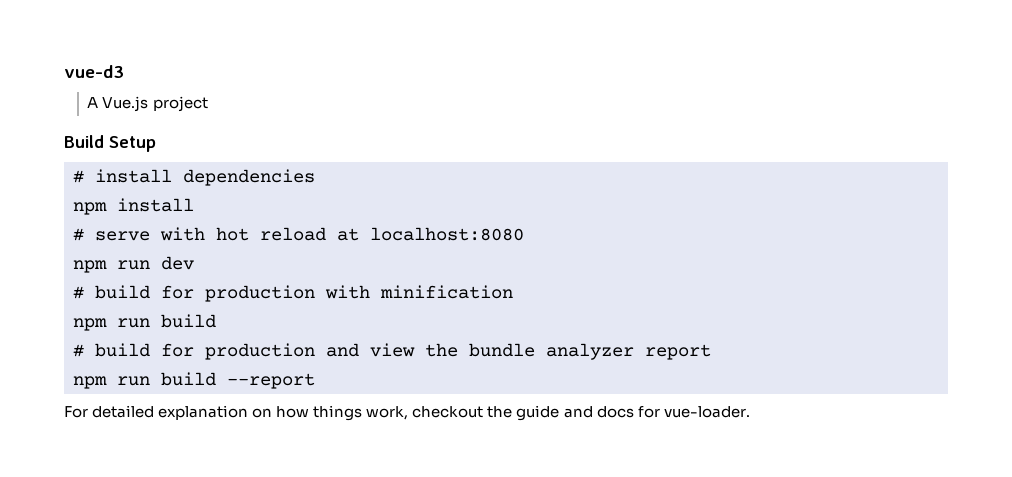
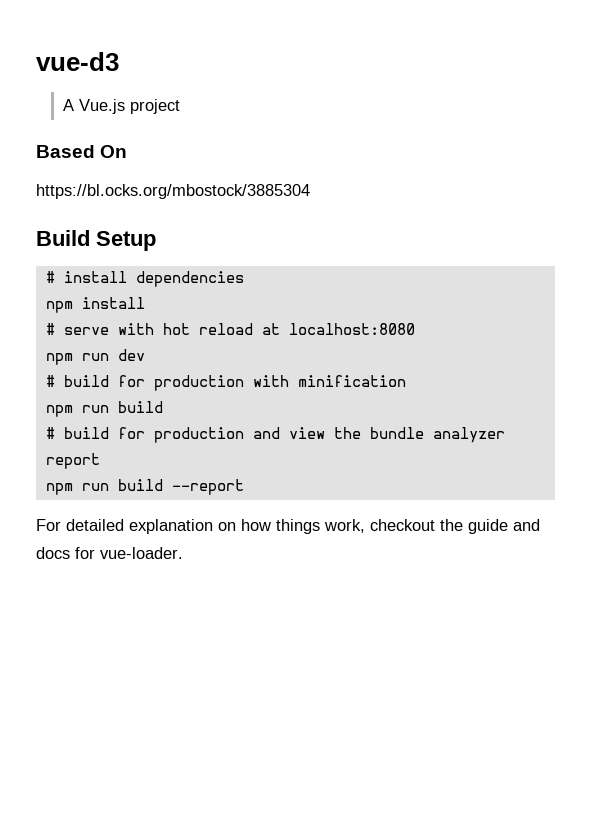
(208, 104) none -> [36,145,128,158] [36,184,310,199] // Based On // https://bl.ocks.org/mbostock/3885304

